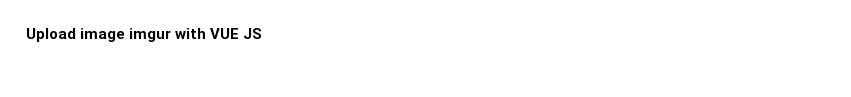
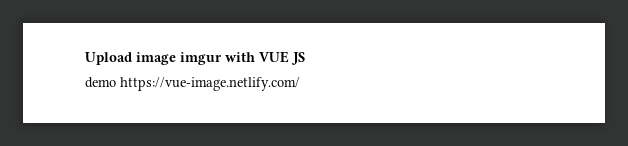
(263, 33) none -> [85,77,300,91] // demo https://vue-image.netlify.com/

